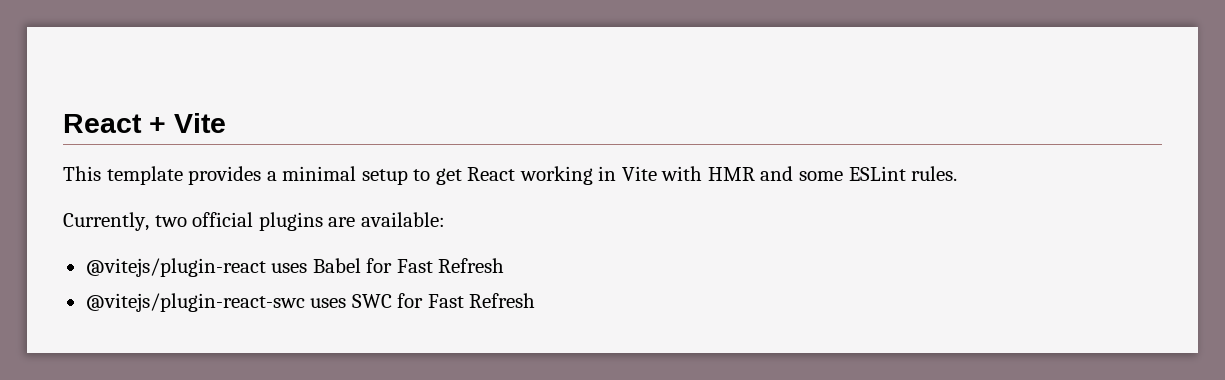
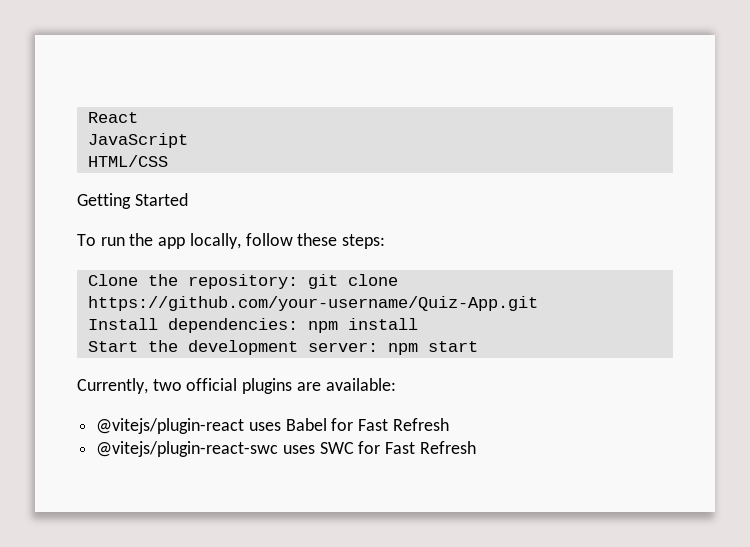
[63,113,226,133] [63,166,958,185] React + Vite // This template provides a minimal setup to get React working in Vite with HMR and some ESLint rules. -> [87,112,138,123] [87,133,188,148] [87,155,168,167] [77,193,188,209] [77,233,386,249] [87,274,398,289] [87,296,538,311] [87,318,418,333] [87,340,478,355] React // JavaScript // HTML/CSS // Getting Started // To run the app locally, follow these steps: // Clone the repository: git clone https://github.com/your-username/Quiz-App.git // Install dependencies: npm install // Start the development server: npm start

